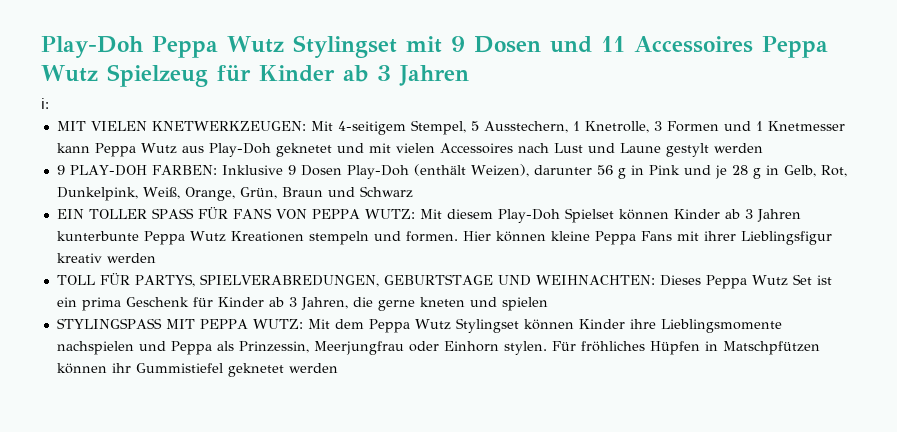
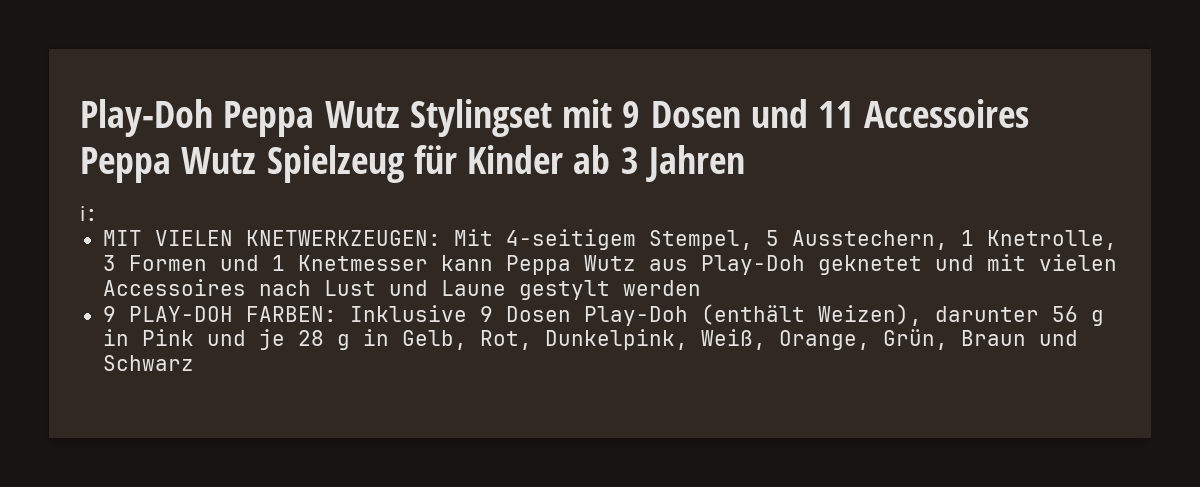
[56,207,801,223] [56,231,832,245] [56,253,156,263] [56,273,832,289] [56,297,548,311] [56,318,782,333] [56,341,820,355] [56,363,338,377] // EIN TOLLER SPASS FÜR FANS VON PEPPA WUTZ: Mit diesem Play-Doh Spielset können Kinder ab 3 Jahren kunterbunte Peppa Wutz Kreationen stempeln und formen. Hier können kleine Peppa Fans mit ihrer Lieblingsfigur kreativ werden // TOLL FÜR PARTYS, SPIELVERABREDUNGEN, GEBURTSTAGE UND WEIHNACHTEN: Dieses Peppa Wutz Set ist ein prima Geschenk für Kinder ab 3 Jahren, die gerne kneten und spielen // STYLINGSPASS MIT PEPPA WUTZ: Mit dem Peppa Wutz Stylingset können Kinder ihre Lieblingsmomente nachspielen und Peppa als Prinzessin, Meerjungfrau oder Einhorn stylen. Für fröhliches Hüpfen in Matschpfützen können ihr Gummistiefel geknetet werden -> (194, 363) none

